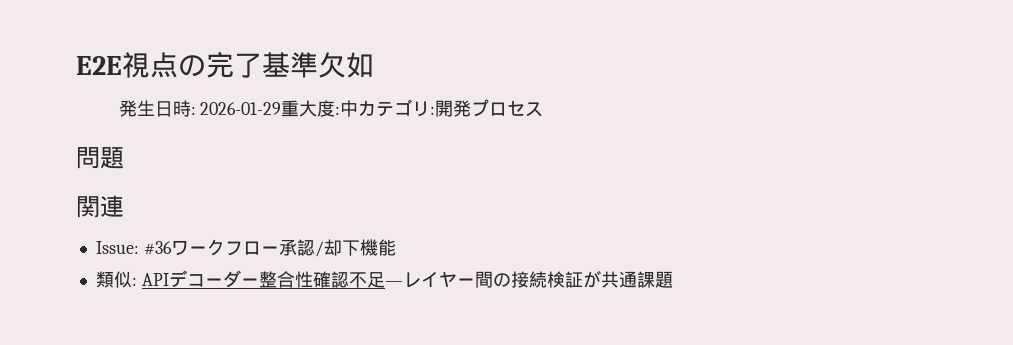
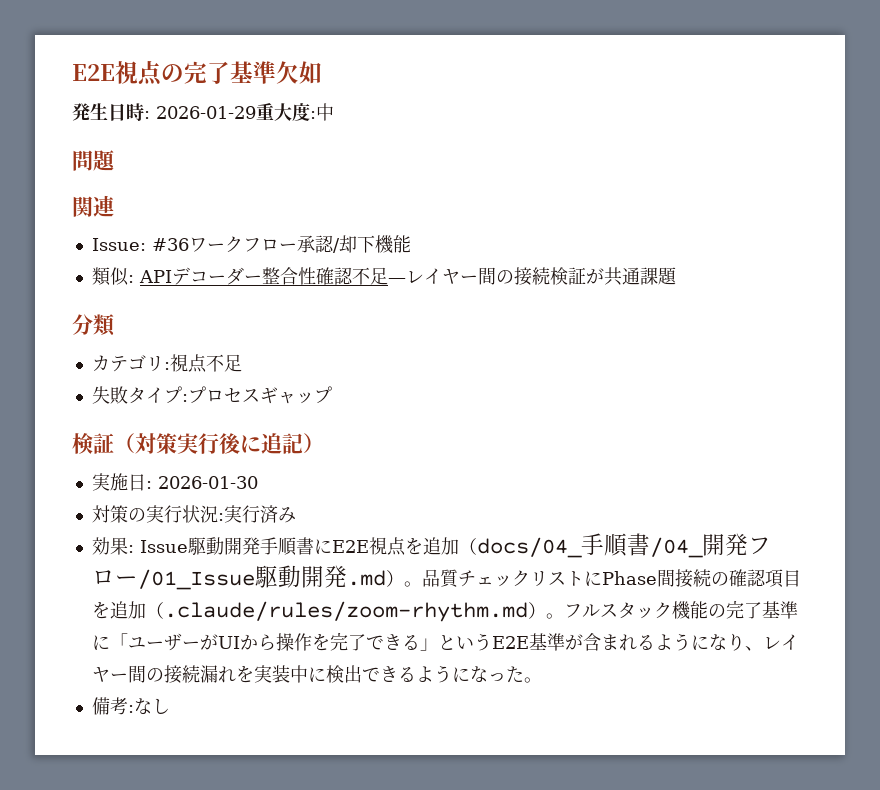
[358,99,544,117] カテゴリ:開発プロセス -> (334, 112) none
(673, 279) none -> [72,314,115,336] [91,354,242,373] [91,386,332,404] [72,433,324,454] [91,473,258,491] [91,505,296,523] [91,533,771,558] [91,565,801,590] [91,600,798,622] [91,632,799,651] [91,665,542,684] [91,697,170,715] // 分類 // カテゴリ:視点不足 // 失敗タイプ:プロセスギャップ // 検証（対策実行後に追記） // 実施日: 2026-01-30 // 対策の実行状況:実行済み // 効果: Issue駆動開発手順書にE2E視点を追加（docs/04_手順書/04_開発フロー/01_Issue駆動開発.md）。品質チェックリストにPhase間接続の確認項目を追加（.claude/rules/zoom-rhythm.md）。フルスタック機能の完了基準に「ユーザーがUIから操作を完了できる」というE2E基準が含まれるようになり、レイヤー間の接続漏れを実装中に検出できるようになった。 // 備考:なし

